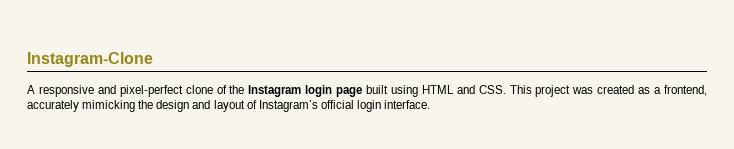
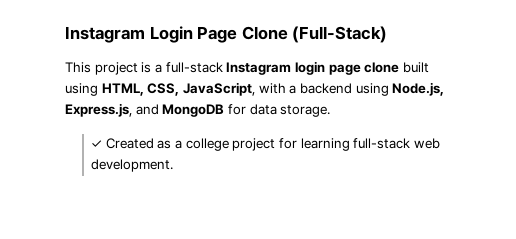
[27,52,153,67] [27,85,245,97] Instagram-Clone // A responsive and pixel-perfect clone of the -> [65,26,388,43] [65,62,223,75] Instagram Login Page Clone (Full-Stack) // This project is a full-stack
(363, 92) none -> [364,62,400,73] clone
[421,85,708,97] [27,100,431,112] HTML and CSS. This project was created as a frontend, accurately mimicking the design and layout of Instagram’s official login interface. -> [101,82,445,96] [65,103,331,117] [91,138,440,151] [91,159,174,172] HTML, CSS, JavaScript, with a backend using Node.js, Express.js, and MongoDB for data storage. // ✓ Created as a college project for learning full-stack web development.

